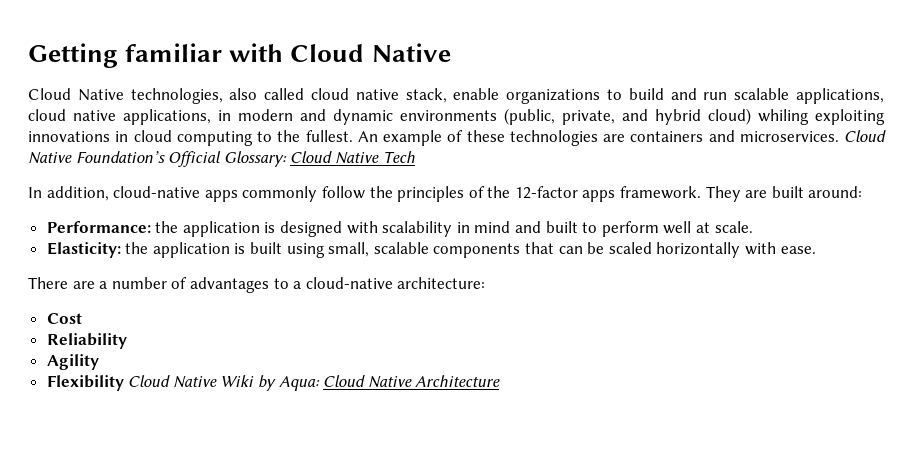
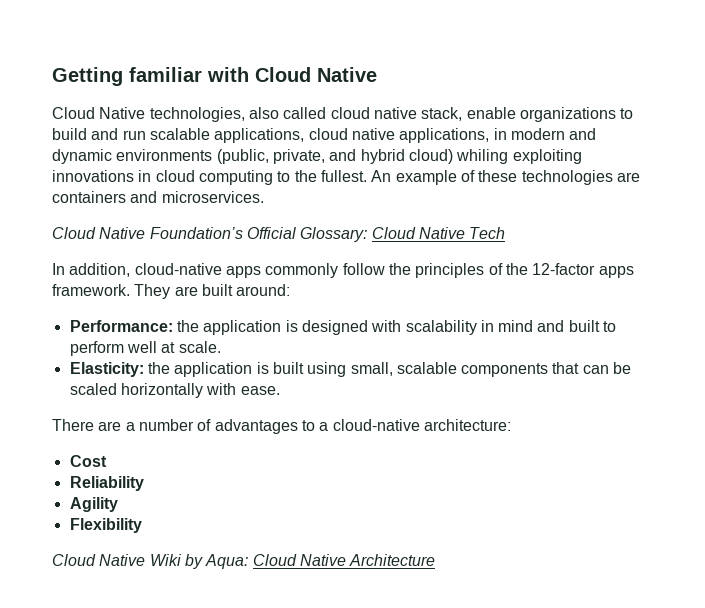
(839, 136) none -> (264, 197) //
(124, 383) none -> (142, 525) //

